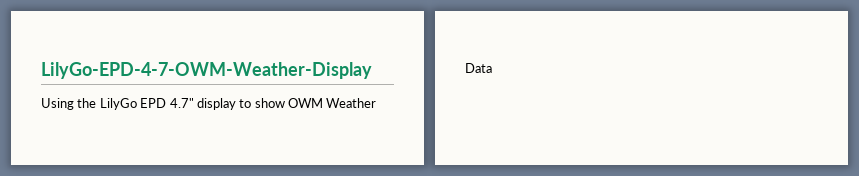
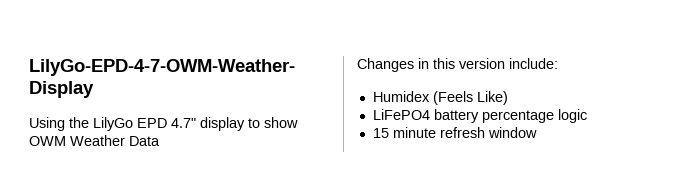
(492, 68) none -> [357,58,558,72] [372,91,508,105] [372,109,587,123] [372,127,537,138] // Changes in this version include: // Humidex (Feels Like) // LiFePO4 battery percentage logic // 15 minute refresh window

